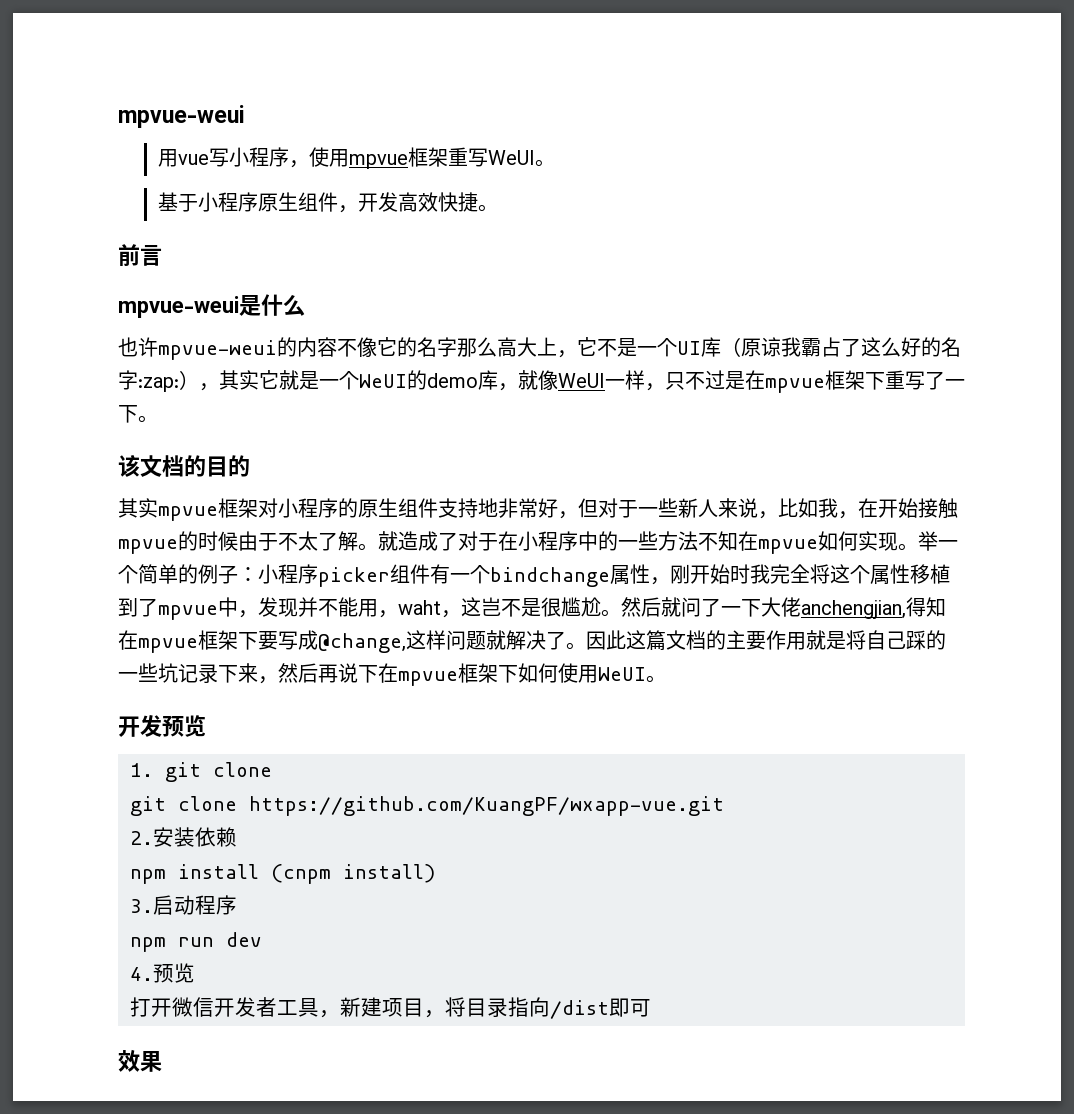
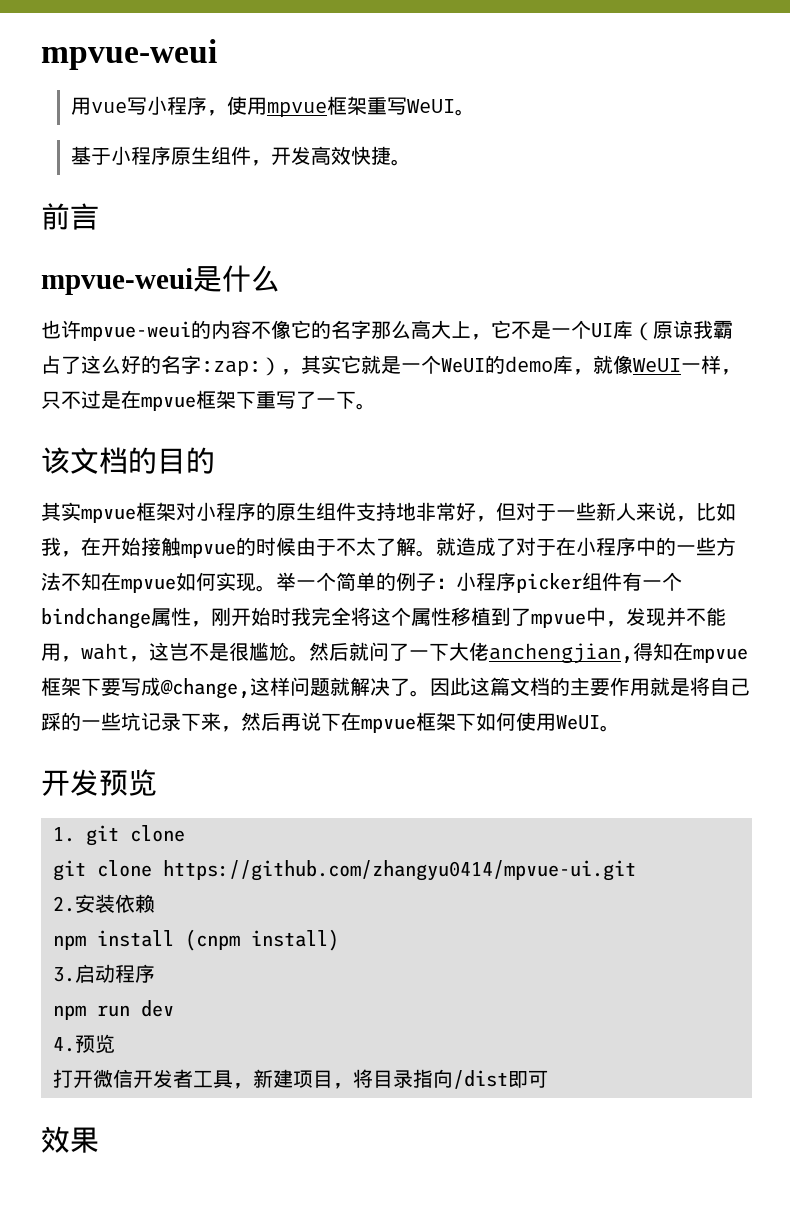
[249,796,724,816] https://github.com/KuangPF/wxapp-vue.git -> [163,860,636,881] https://github.com/zhangyu0414/mpvue-ui.git

